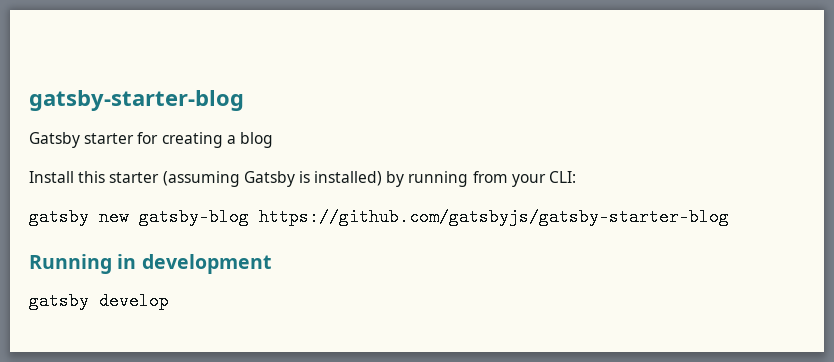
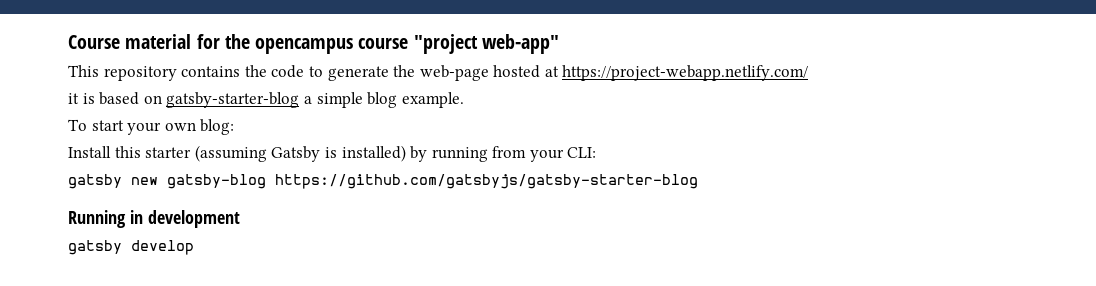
[29,90,244,111] [29,132,273,148] gatsby-starter-blog // Gatsby starter for creating a blog -> [68,34,559,54] [68,65,809,81] [68,92,464,108] [68,119,235,135] Course material for the opencampus course "project web-app" // This repository contains the code to generate the web-page hosted at https://project-webapp.netlify.com/ // it is based on gatsby-starter-blog a simple blog example. // To start your own blog:

